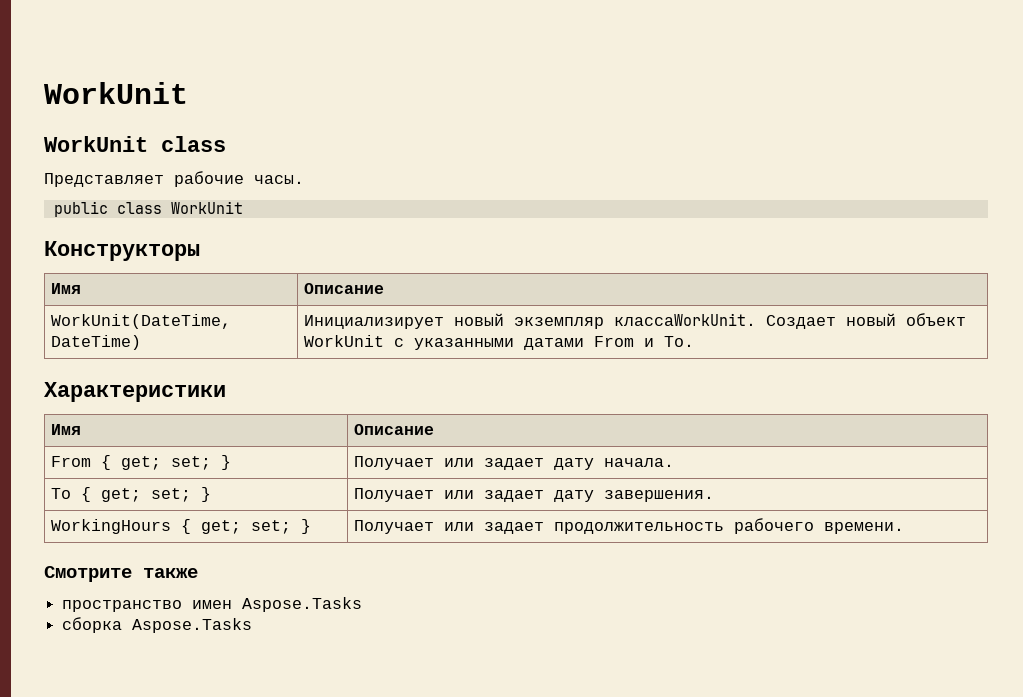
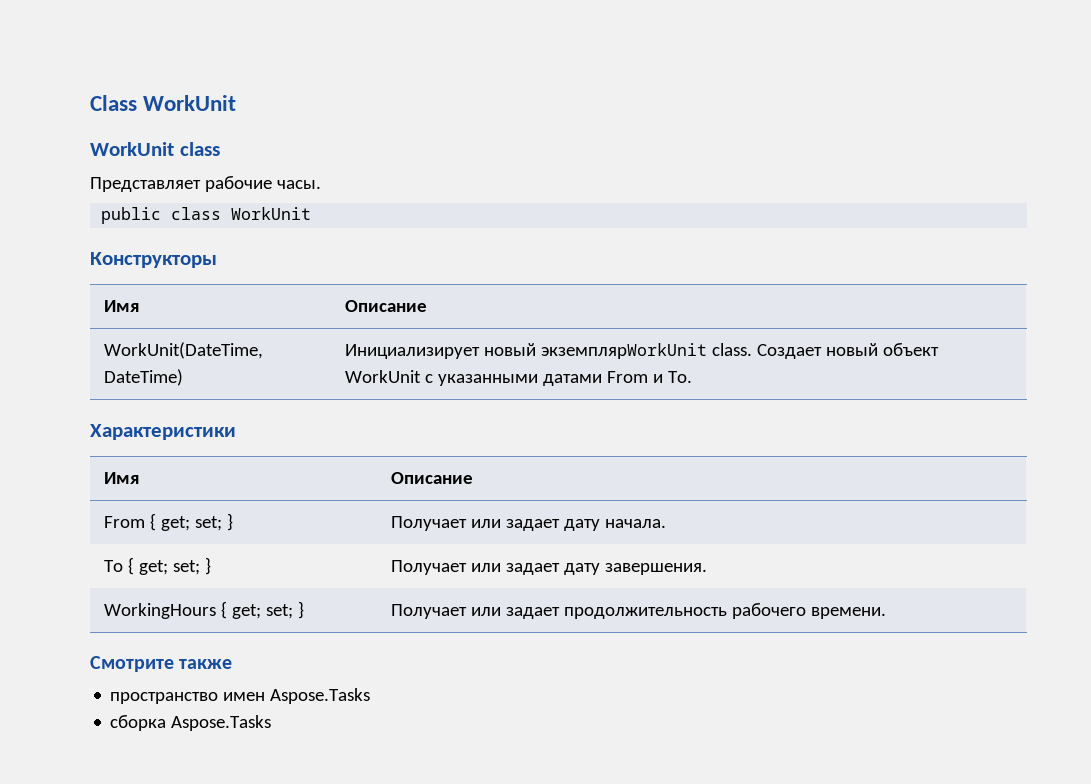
(44, 93) none -> [90,95,137,111] Class
[514,313,757,329] экземпляр классаWorkUnit. -> [541,343,753,359] экземплярWorkUnit class.

